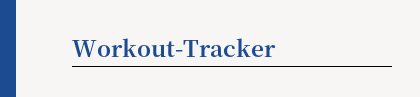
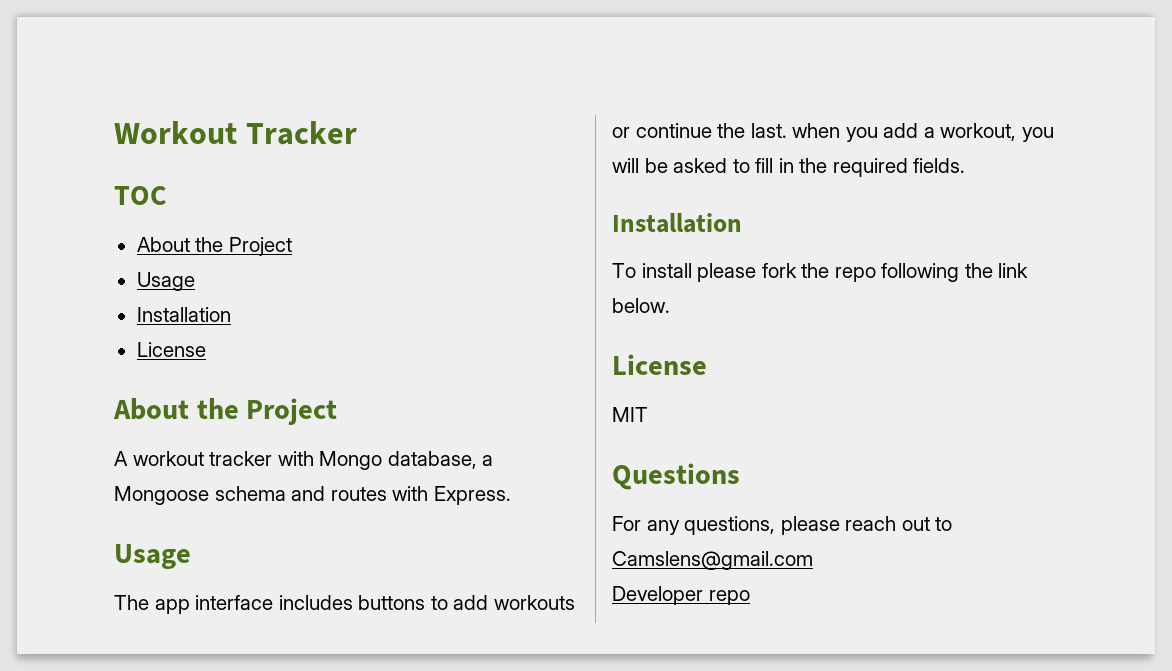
[72,38,276,57] Workout-Tracker -> [114,121,357,145] [114,186,167,205] [136,237,292,256] [136,272,195,291] [136,307,231,322] [136,342,206,357] [113,398,338,425] [114,451,494,470] [114,486,511,505] [114,544,191,569] [114,595,575,614] [612,123,1054,142] [612,158,966,177] [612,213,742,233] [612,263,1029,282] [612,298,670,313] [612,354,707,375] [612,407,648,422] [612,463,740,490] [612,516,953,535] [612,551,813,570] [612,586,750,605] Workout Tracker // TOC // About the Project // Usage // Installation // License // About the Project // A workout tracker with Mongo database, a Mongoose schema and routes with Express. // Usage // The app interface includes buttons to add workouts or continue the last. when you add a workout, you will be asked to fill in the required fields. // Installation // To install please fork the repo following the link below. // License // MIT // Questions // For any questions, please reach out to Camslens@gmail.com // Developer repo

